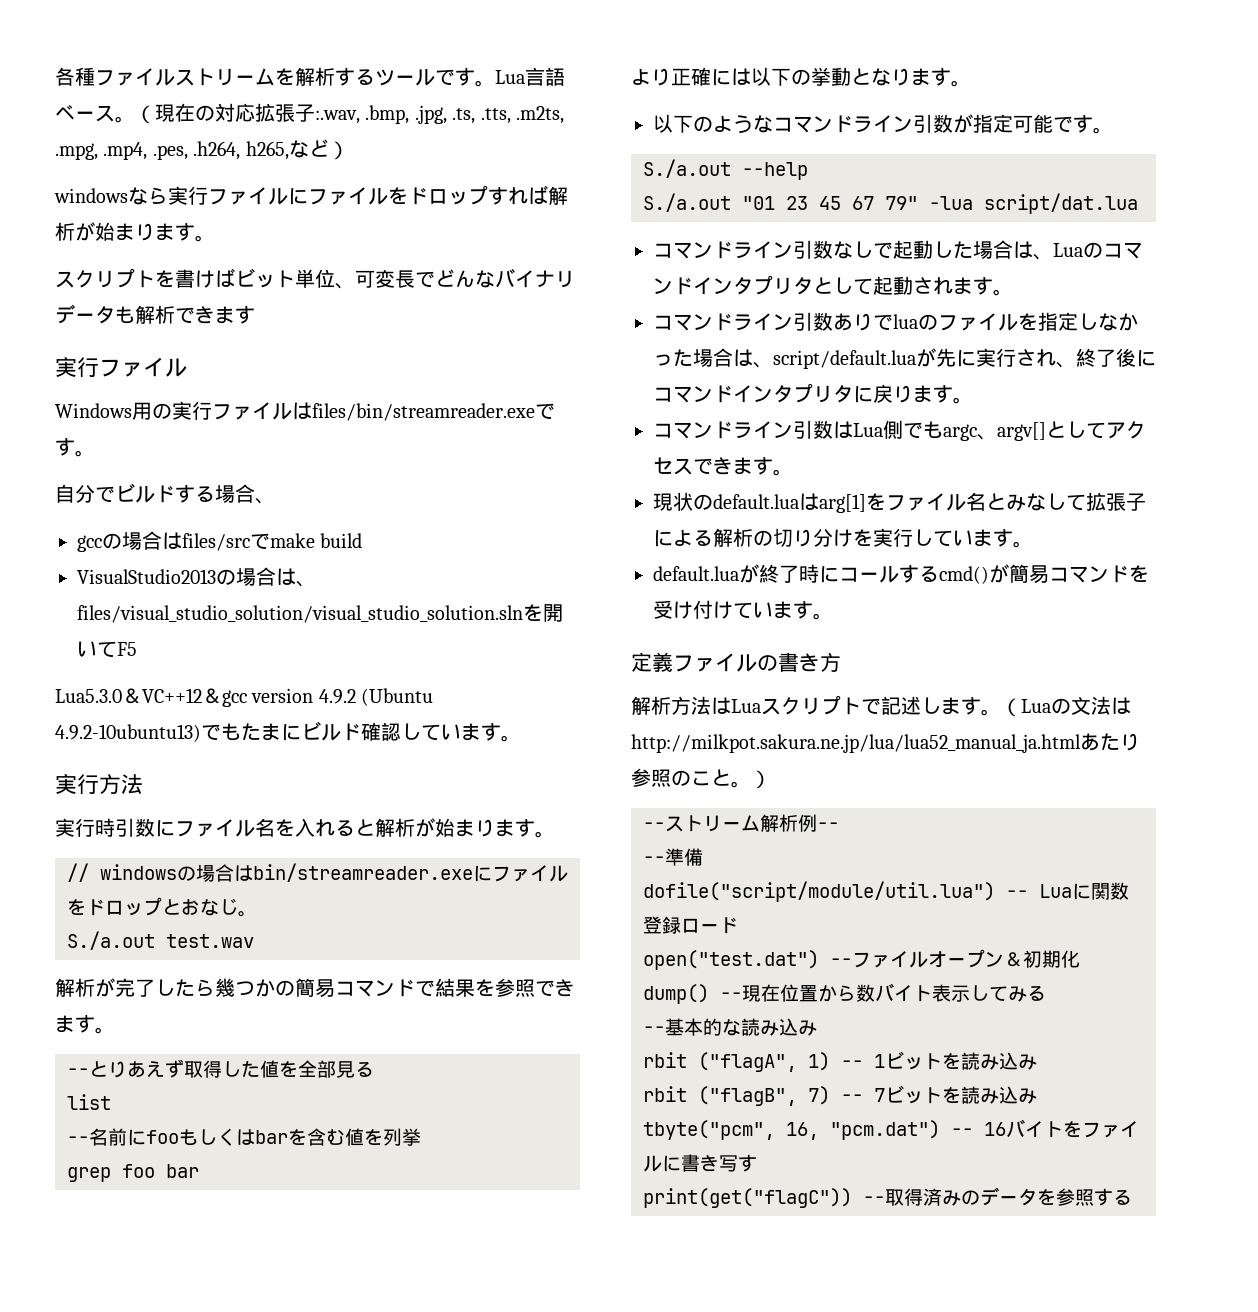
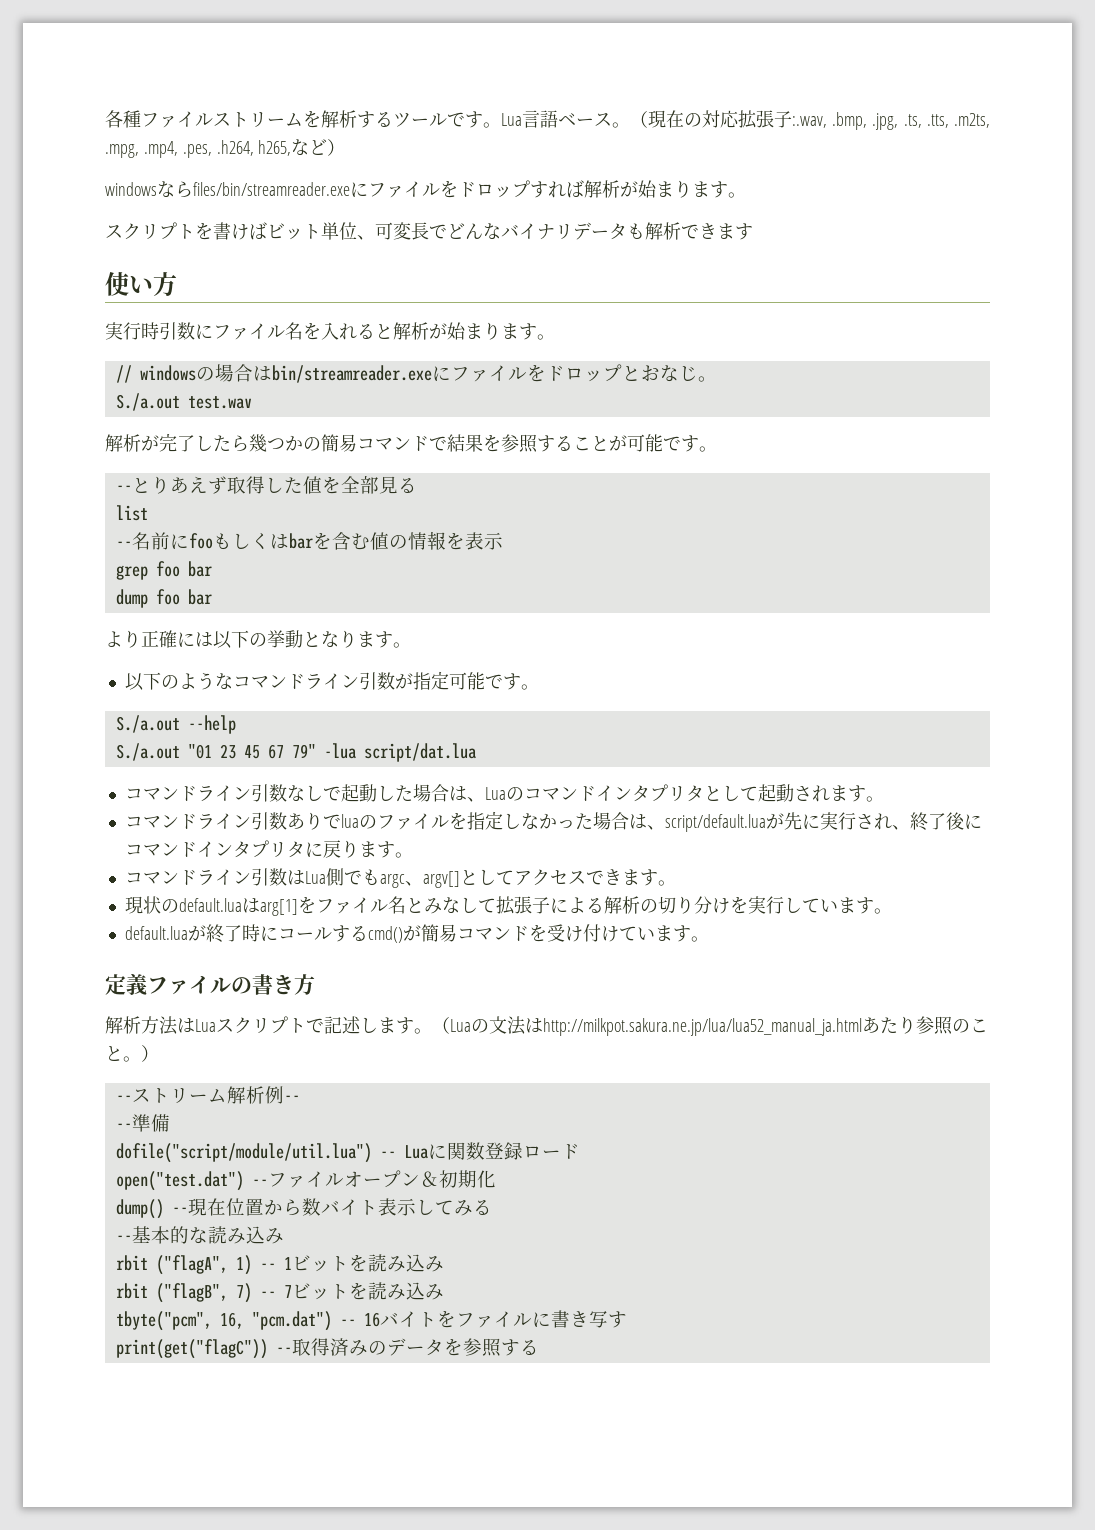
[168,186,288,205] 実行ファイル -> [193,182,350,196] files/bin/streamreader.exe
[55,357,187,378] [55,401,555,421] [55,438,95,457] [55,483,275,504] [77,531,363,552] [77,567,316,587] [77,604,563,623] [77,641,137,658] [55,688,434,707] [55,721,521,742] [55,774,143,795] 実行ファイル // Windows用の実行ファイルはfiles/bin/streamreader.exeです。 // 自分でビルドする場合、 // gccの場合はfiles/srcでmake build // VisualStudio2013の場合は、files/visual_studio_solution/visual_studio_solution.slnを開いてF5 // Lua5.3.0＆VC++12＆gcc version 4.9.2 (Ubuntu 4.9.2-10ubuntu13)でもたまにビルド確認しています。 // 実行方法 -> [105,271,177,297] 使い方
[535,979,575,997] [55,1015,75,1033] できま -> [537,434,681,452] することが可能で
[364,1128,421,1146] を列挙 -> [388,531,503,550] の情報を表示
(199, 1171) none -> [115,589,212,608] // dump foo bar

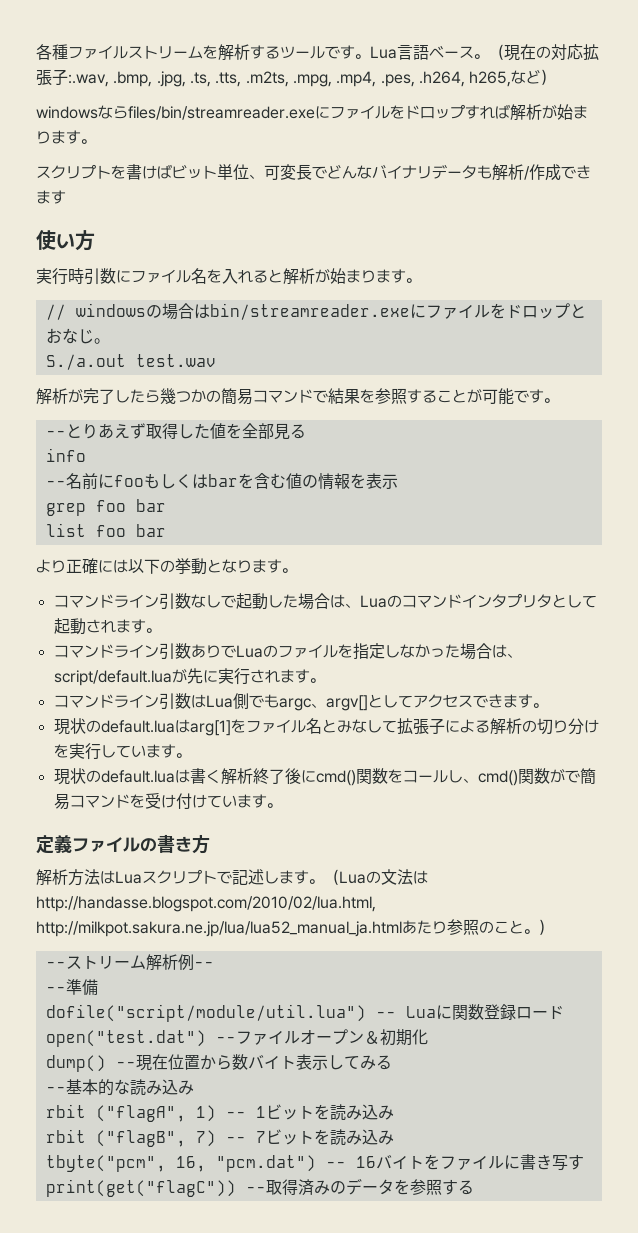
(681, 231) none -> [524,164,561,181] /作成
[115,505,148,521] list -> [45,448,86,462] info
[115,589,148,608] dump -> [45,523,86,537] list
[124,671,539,691] [115,715,236,734] [115,743,476,762] // 以下のようなコマンドライン引数が指定可能です。 // S./a.out --help // S./a.out "01 23 45 67 79" -lua script/dat.lua -> (297, 570) none
[340,814,359,828] lua -> [235,645,263,658] Lua
[891,812,982,831] [124,840,359,858] 、終了後にコマンドインタプリタに戻り -> (280, 676) none
[124,924,421,943] default.luaが終了時にコールするcmd()が -> [53,768,580,786] 現状のdefault.luaは書く解析終了後にcmd()関数をコールし、cmd()関数がで
(543, 1025) none -> [36,896,376,912] http://handasse.blogspot.com/2010/02/lua.html,

